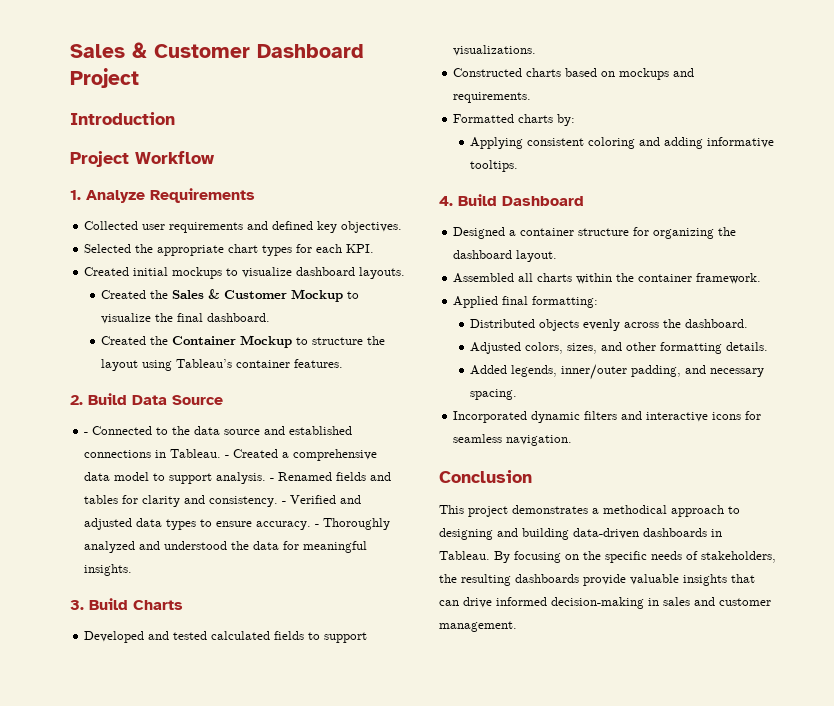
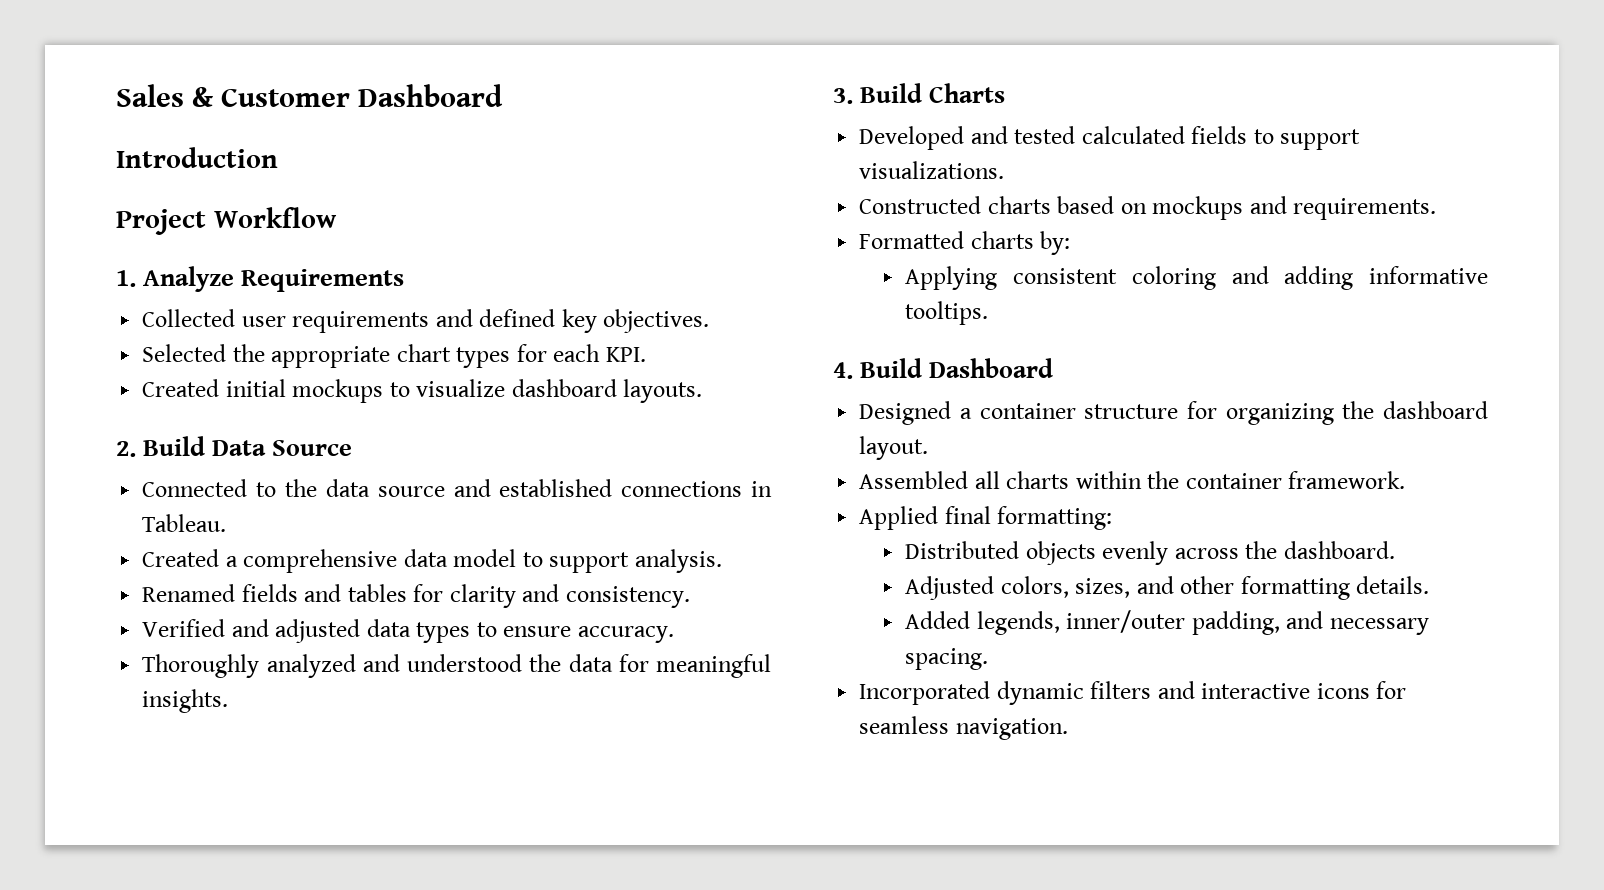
[70,68,139,88] Project -> (504, 95) none
[101,289,360,302] [101,313,271,324] [101,335,386,348] [101,359,344,371] // Created the Sales & Customer Mockup to visualize the final dashboard. // Created the Container Mockup to structure the layout using Tableau’s container features. -> (703, 391) none
[84,432,89,435] - -> (353, 448) none
[225,455,230,458] - -> (227, 523) //
[270,478,275,481] - -> (722, 561) //
[282,501,287,504] - -> (690, 597) //
[315,524,320,527] - -> (674, 634) //
[439,470,532,483] [439,505,740,517] [439,528,722,540] [439,551,776,563] [439,574,755,586] [439,597,771,609] [439,621,517,632] // Conclusion // This project demonstrates a methodical approach to designing and building data-driven dashboards in Tableau. By focusing on the specific needs of stakeholders, the resulting dashboards provide valuable insights that can drive informed decision-making in sales and customer management. -> (1068, 729) none

